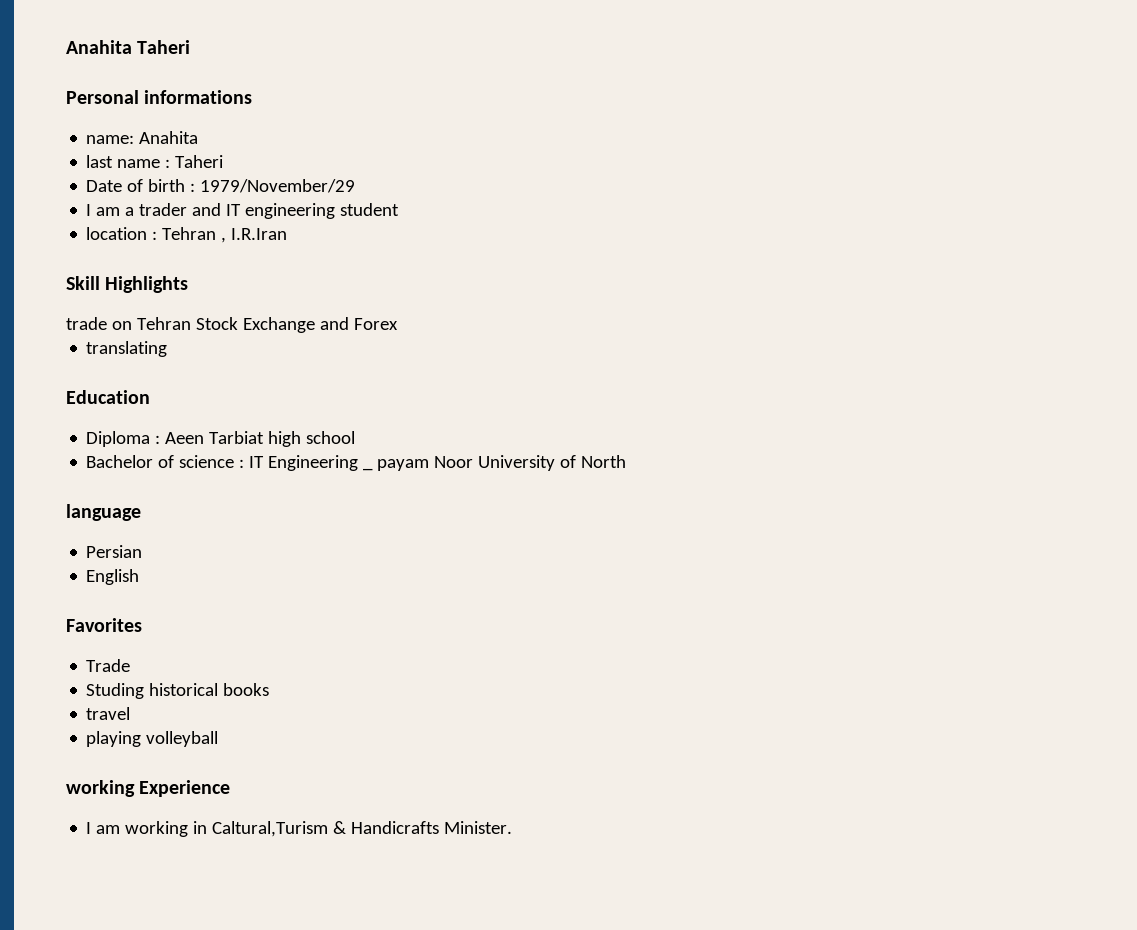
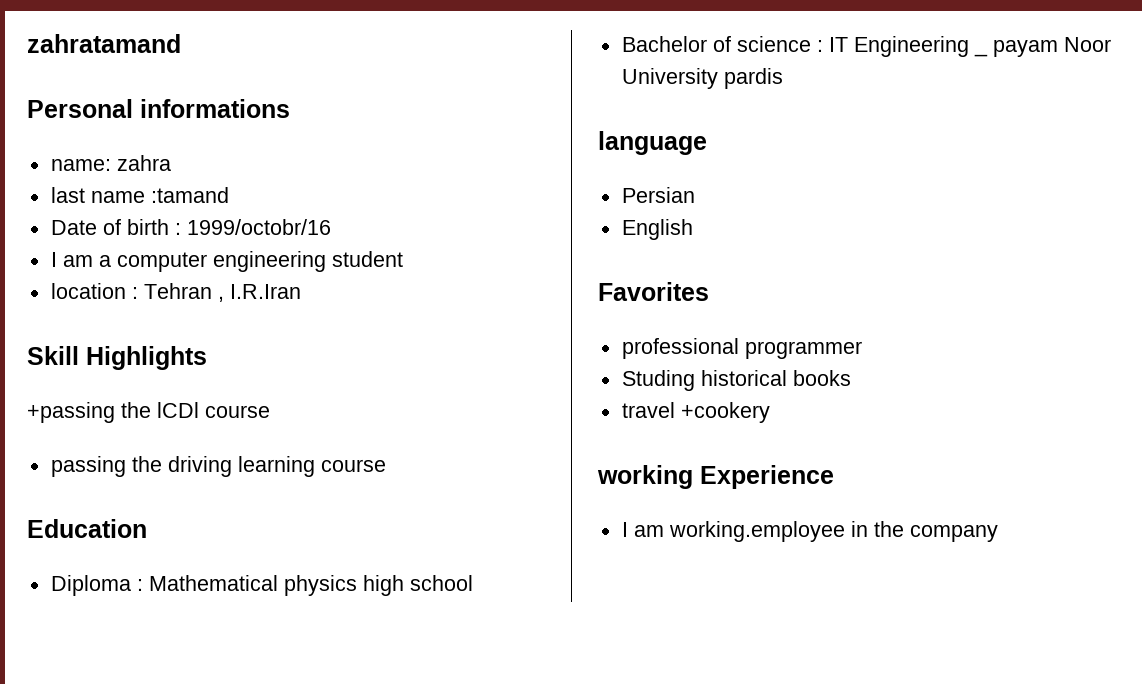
[66,40,191,54] Anahita Taheri -> [27,34,181,53] zahratamand
[139,131,199,144] Anahita -> [116,155,171,171] zahra
[165,155,224,168] : Taheri -> [150,187,229,203] :tamand
[200,179,356,193] 1979/November/29 -> [186,219,331,235] 1999/octobr/16
[139,203,242,216] trader and IT -> [116,252,207,272] computer
[66,317,398,333] [86,341,168,357] trade on Tehran Stock Exchange and Forex // translating -> [27,402,270,423] [50,456,386,477] +passing the lCDl course // passing the driving learning course
[165,431,265,444] Aeen Tarbiat -> [148,575,357,596] Mathematical physics
[560,455,627,468] of North -> [723,68,783,89] pardis
[86,659,131,672] Trade -> [621,338,862,359] professional programmer
[86,731,219,747] // playing volleyball -> [680,402,770,423] +cookery
[125,821,513,837] working in Caltural,Turism & Handicrafts Minister. -> [668,521,998,542] working.employee in the company

